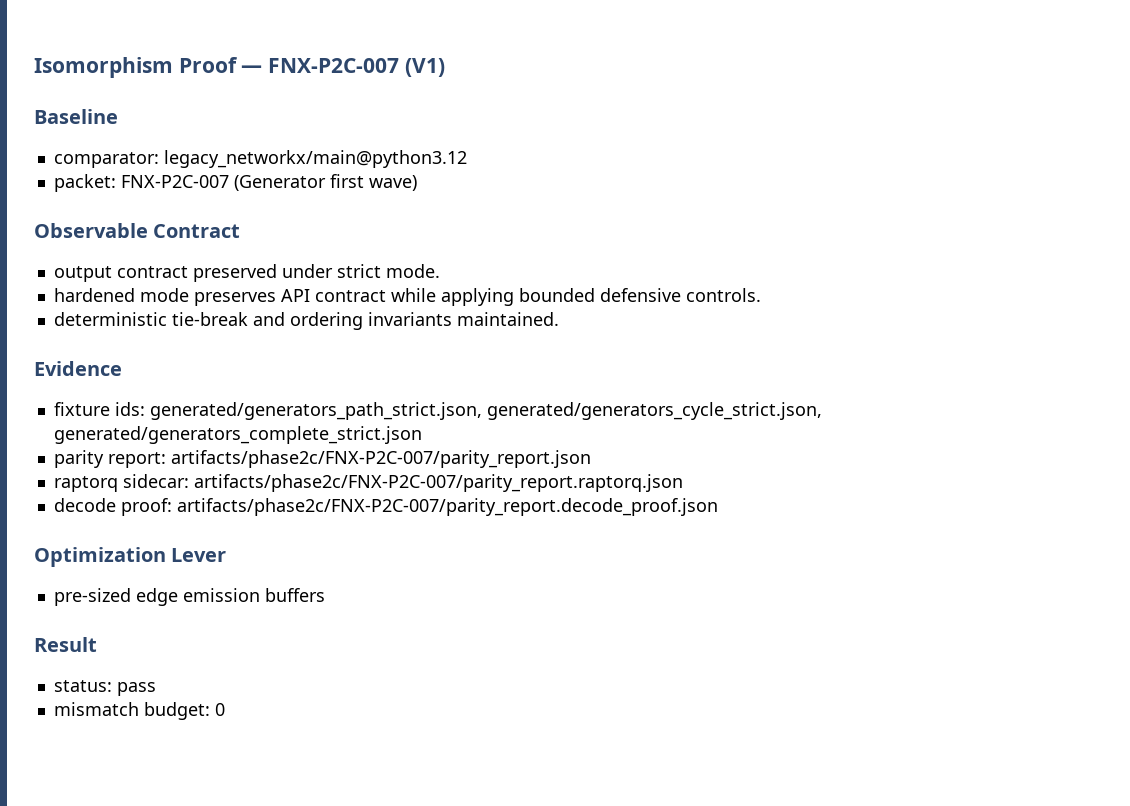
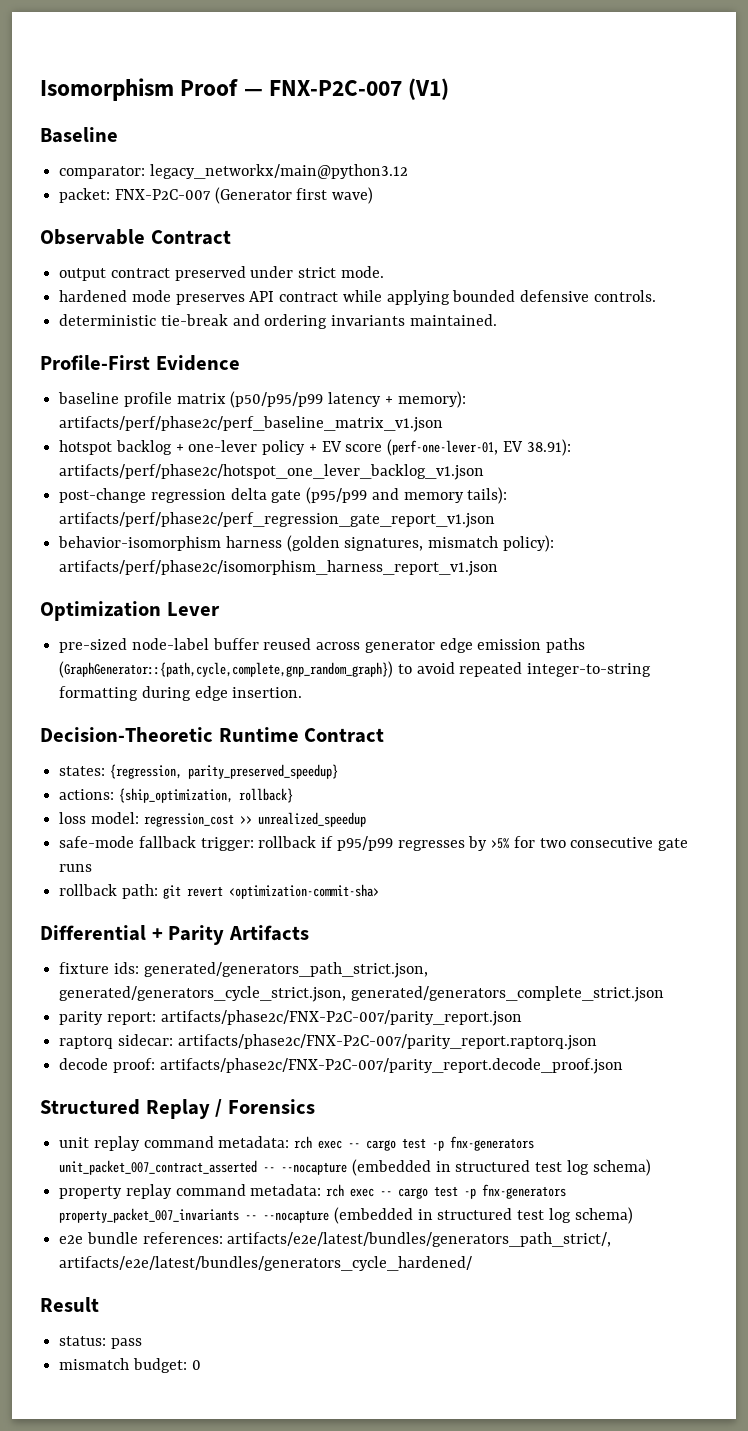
(559, 319) none -> [40,355,150,370] Profile-First
(122, 368) none -> [58,391,466,408] [59,416,444,432] [59,439,571,456] [59,464,485,480] [59,487,508,504] [59,512,496,528] [58,535,554,552] [59,560,499,576] [40,601,220,621] [59,638,586,653] [59,661,652,678] [59,686,303,701] [40,727,385,743] [59,764,338,779] [59,788,293,803] [59,812,366,827] [59,836,688,851] [59,864,93,872] [59,884,379,899] [40,925,309,945] // baseline profile matrix (p50/p95/p99 latency + memory): artifacts/perf/phase2c/perf_baseline_matrix_v1.json // hotspot backlog + one-lever policy + EV score (perf-one-lever-01, EV 38.91): artifacts/perf/phase2c/hotspot_one_lever_backlog_v1.json // post-change regression delta gate (p95/p99 and memory tails): artifacts/perf/phase2c/perf_regression_gate_report_v1.json // behavior-isomorphism harness (golden signatures, mismatch policy): artifacts/perf/phase2c/isomorphism_harness_report_v1.json // Optimization Lever // pre-sized node-label buffer reused across generator edge emission paths (GraphGenerator::{path,cycle,complete,gnp_random_graph}) to avoid repeated integer-to-string formatting during edge insertion. // Decision-Theoretic Runtime Contract // states: {regression, parity_preserved_speedup} // actions: {ship_optimization, rollback} // loss model: regression_cost >> unrealized_speedup // safe-mode fallback trigger: rollback if p95/p99 regresses by >5% for two consecutive gate runs // rollback path: git revert <optimization-commit-sha> // Differential + Parity Artifacts
[34,547,227,567] [53,588,325,606] Optimization Lever // pre-sized edge emission buffers -> [40,1099,315,1119] [59,1136,535,1151] [59,1159,651,1176] [59,1184,567,1199] [59,1207,633,1224] [59,1232,612,1247] [59,1256,473,1271] Structured Replay / Forensics // unit replay command metadata: rch exec -- cargo test -p fnx-generators unit_packet_007_contract_asserted -- --nocapture (embedded in structured test log schema) // property replay command metadata: rch exec -- cargo test -p fnx-generators property_packet_007_invariants -- --nocapture (embedded in structured test log schema) // e2e bundle references: artifacts/e2e/latest/bundles/generators_path_strict/, artifacts/e2e/latest/bundles/generators_cycle_hardened/

